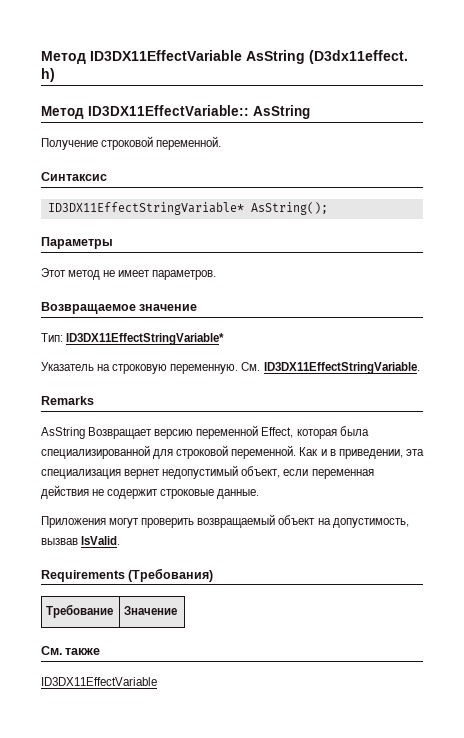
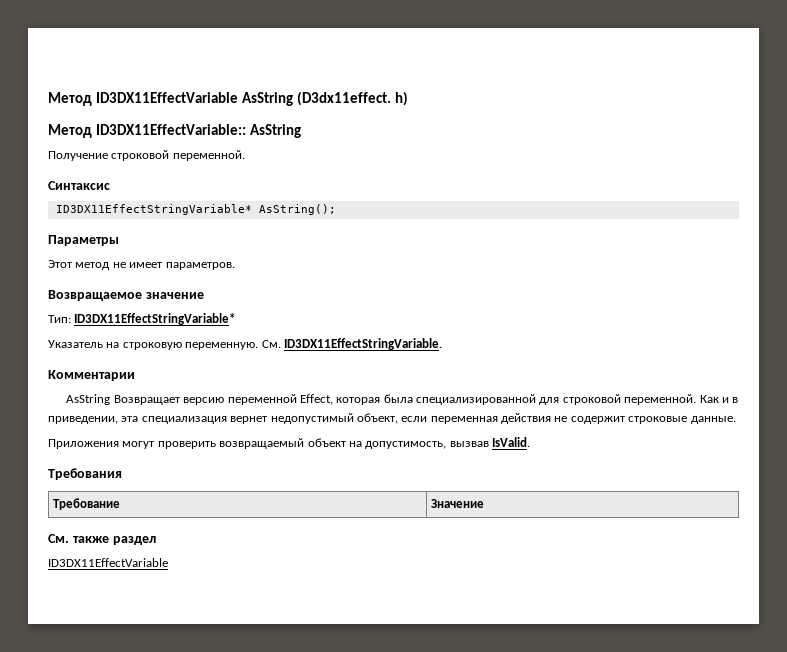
[41,396,94,405] Remarks -> [48,370,135,381] Комментарии
[41,568,214,582] Requirements (Требования) -> [48,468,122,480] Требования
(101, 651) none -> [112,536,156,545] раздел

